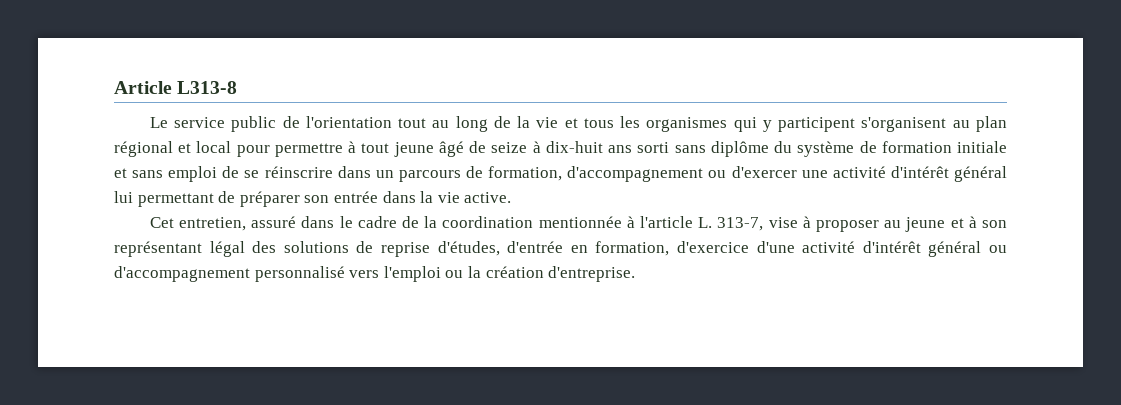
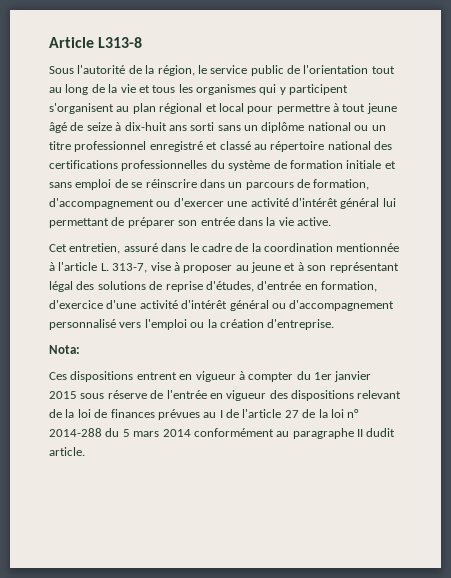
[149,117,168,128] Le -> [49,65,207,76] Sous l'autorité de la région, le
[710,141,769,157] diplôme -> [244,122,386,133] [49,141,392,152] [49,160,208,171] un diplôme national ou un titre professionnel enregistré et classé au répertoire national des certifications professionnelles
(636, 274) none -> [49,345,80,354] [49,371,372,382] [49,390,402,401] [49,409,360,420] [49,428,396,439] [49,447,85,456] // Nota: // Ces dispositions entrent en vigueur à compter du 1er janvier 2015 sous réserve de l'entrée en vigueur des dispositions relevant de la loi de finances prévues au I de l'article 27 de la loi n° 2014-288 du 5 mars 2014 conformément au paragraphe II dudit article.

